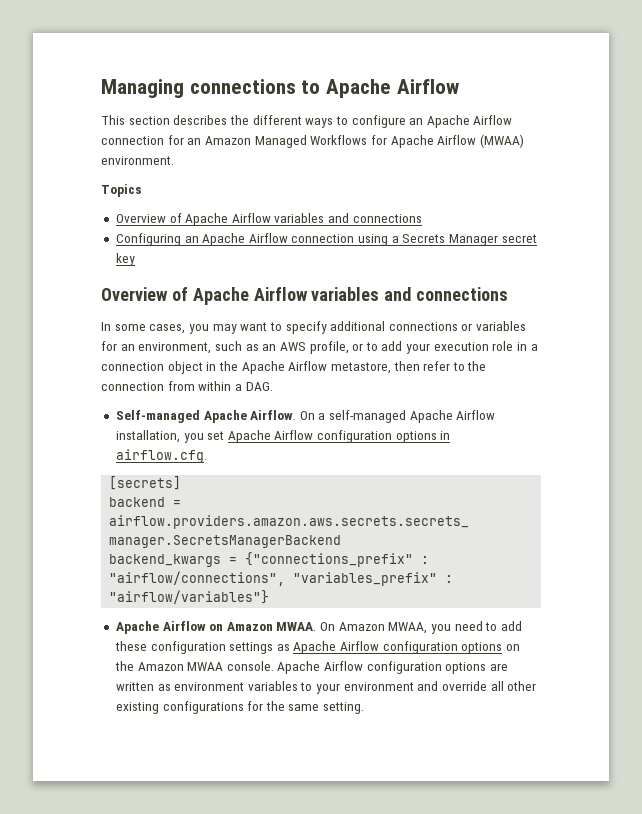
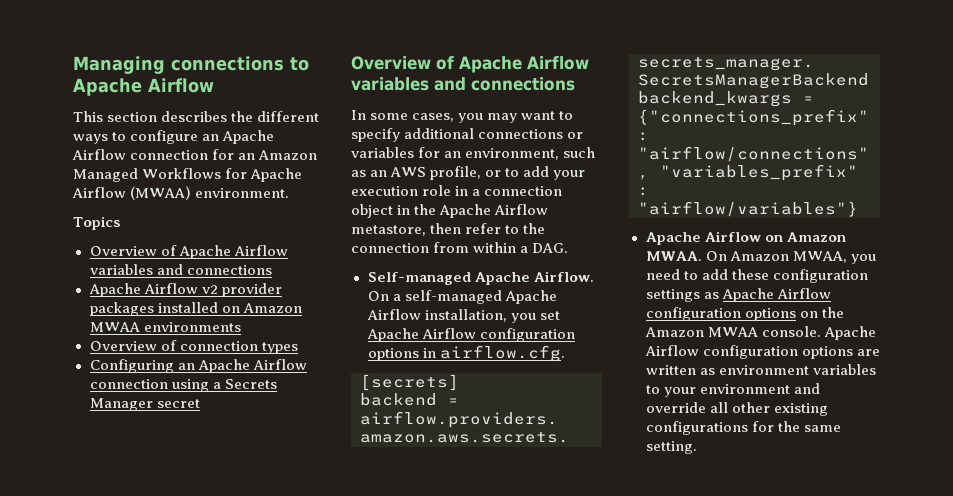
(422, 218) none -> [88,283,282,297] [89,302,302,316] [89,322,241,332] [89,340,298,354] // Apache Airflow v2 provider packages installed on Amazon MWAA environments // Overview of connection types
[115,253,135,266] key -> (200, 403) none

